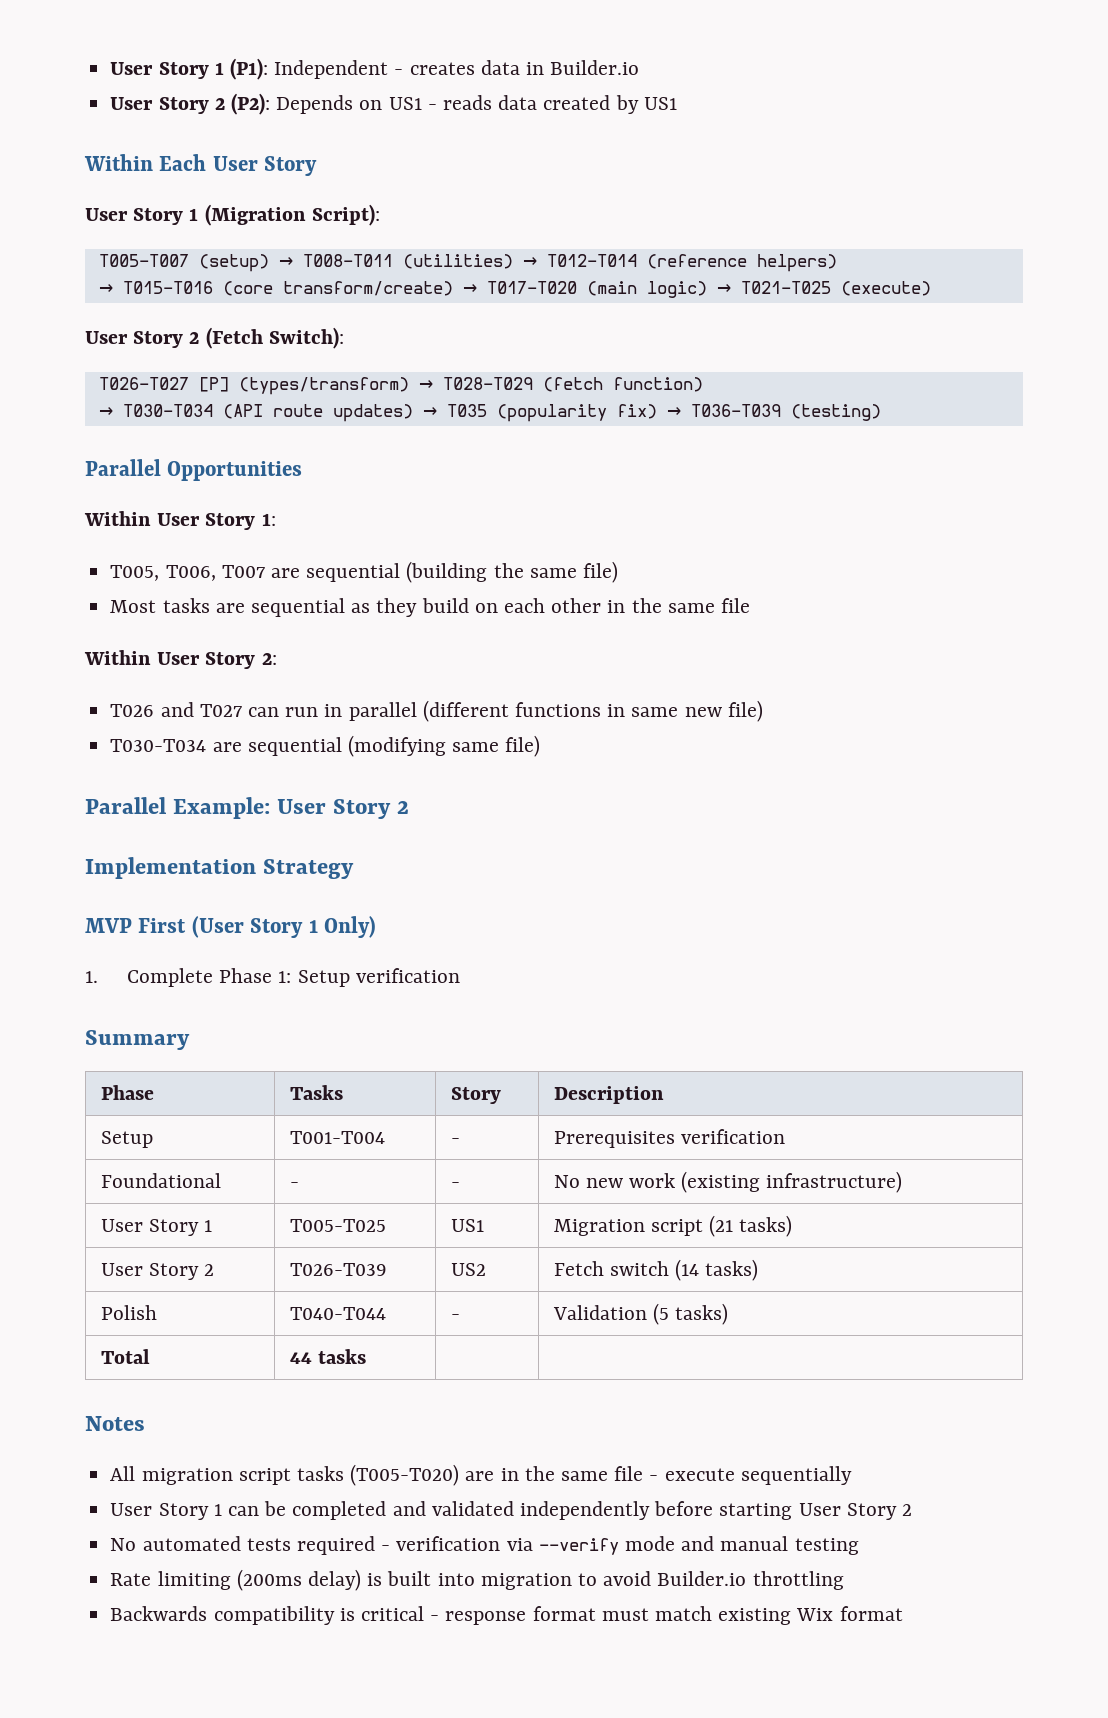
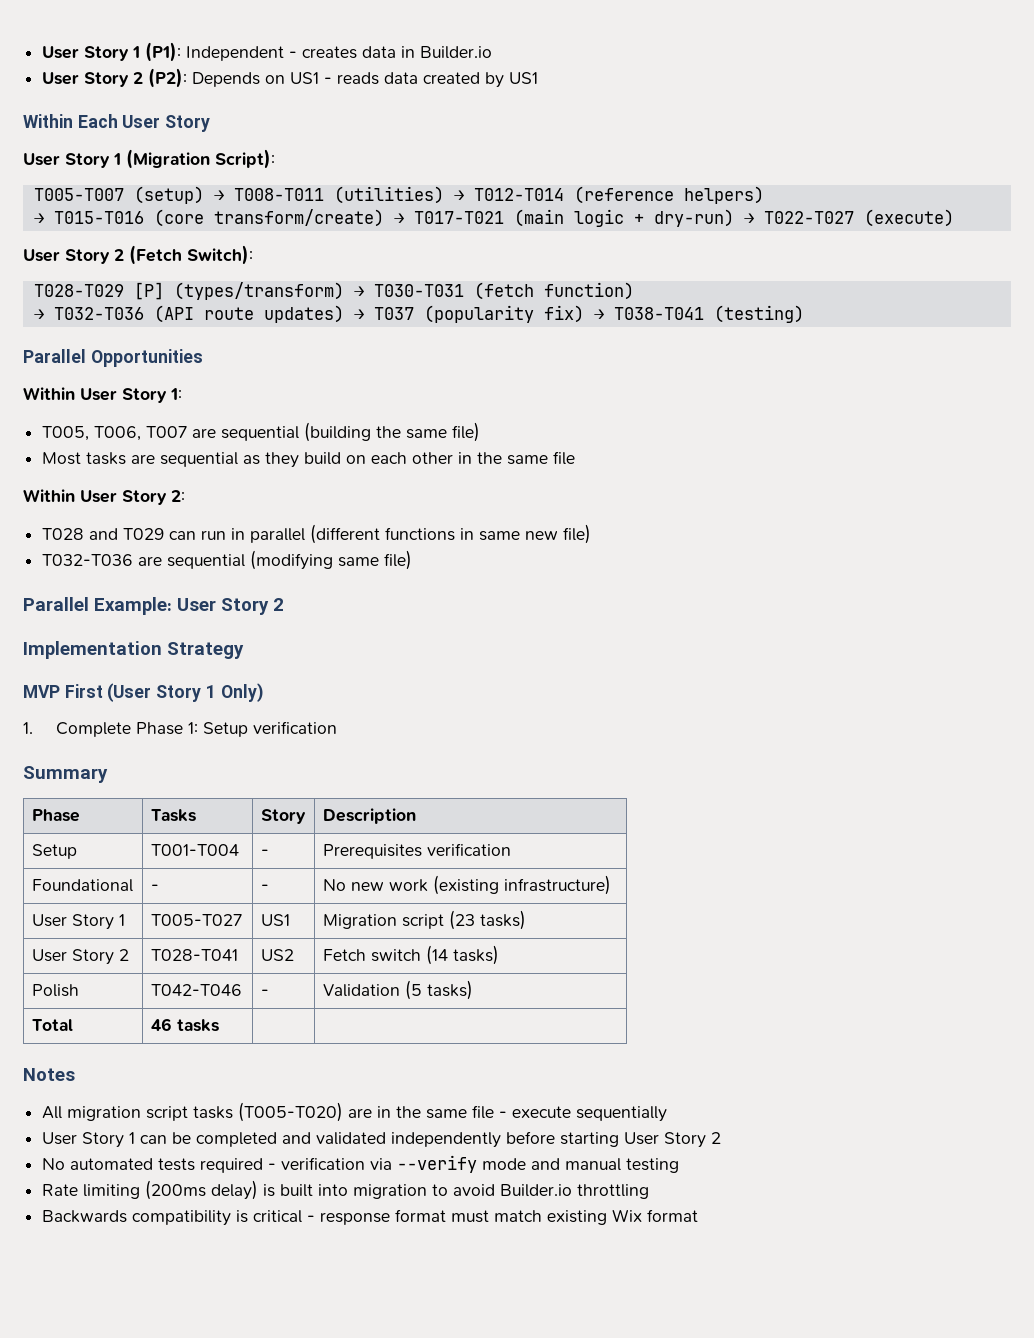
[486,281,831,298] T017-T020 (main logic) → T021-T025 -> [413,209,854,227] T017-T021 (main logic + dry-run) → T022-T027
[98,377,189,390] T026-T027 -> [33,284,124,297] T028-T029
[442,377,533,390] T028-T029 -> [373,284,464,297] T030-T031
[122,404,213,417] T030-T034 -> [53,307,144,320] T032-T036
[446,404,487,417] T035 -> [373,307,414,320] T037
[690,404,781,417] T036-T039 -> [613,307,704,320] T038-T041
[110,702,242,717] T026 and T027 -> [42,528,165,540] T028 and T029
[110,739,207,752] T030-T034 -> [42,554,134,566] T032-T036
[289,1219,386,1232] T005-T025 -> [150,914,242,926] T005-T027
[709,1215,734,1237] (21 -> [448,910,475,930] (23
[289,1263,387,1276] T026-T039 -> [150,949,238,961] T028-T041
[289,1307,386,1320] T040-T044 -> [150,984,242,996] T042-T046
[289,1352,312,1364] 44 -> [150,1018,172,1031] 46

